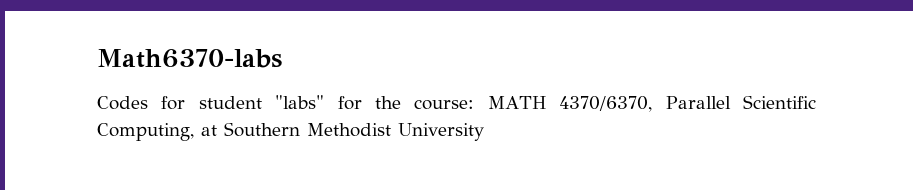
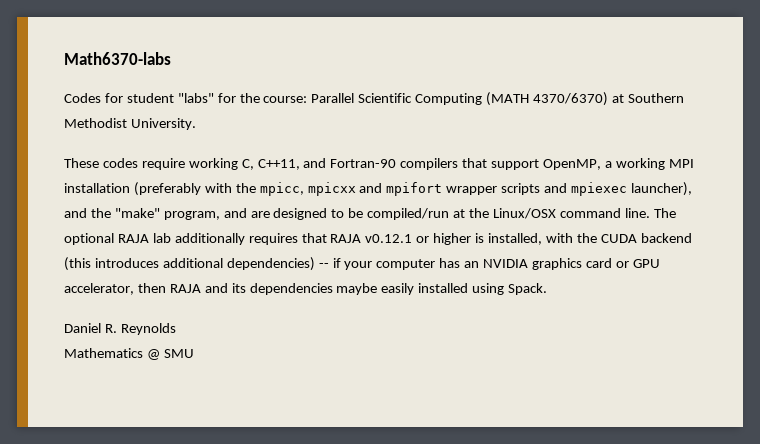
[487,95,816,112] [97,122,484,141] MATH 4370/6370, Parallel Scientific Computing, at Southern Methodist University -> [311,92,684,106] [64,118,196,130] [64,158,694,170] [64,182,692,196] [64,208,676,220] [64,233,692,245] [64,257,660,271] [64,283,548,295] [64,323,176,335] [64,348,194,360] Parallel Scientific Computing (MATH 4370/6370) at Southern Methodist University. // These codes require working C, C++11, and Fortran-90 compilers that support OpenMP, a working MPI installation (preferably with the mpicc, mpicxx and mpifort wrapper scripts and mpiexec launcher), and the "make" program, and are designed to be compiled/run at the Linux/OSX command line. The optional RAJA lab additionally requires that RAJA v0.12.1 or higher is installed, with the CUDA backend (this introduces additional dependencies) -- if your computer has an NVIDIA graphics card or GPU accelerator, then RAJA and its dependencies maybe easily installed using Spack. // Daniel R. Reynolds // Mathematics @ SMU

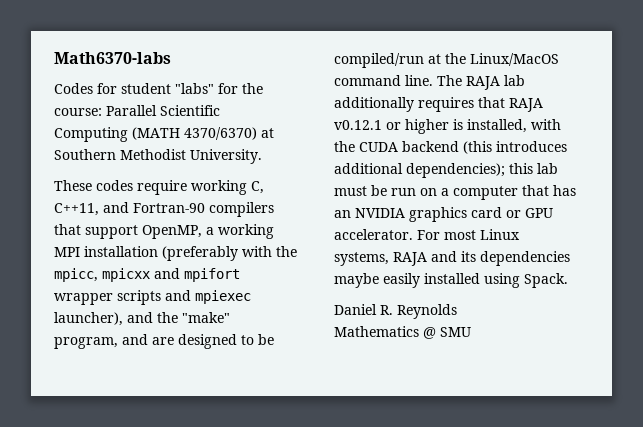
[492,208,556,219] Linux/OSX -> [470,53,559,66] Linux/MacOS
[64,233,114,245] optional -> (462, 80) none
[226,257,436,271] dependencies) -- if your computer -> [406,163,558,178] [334,185,549,200] dependencies); this lab must be run on a computer that
[64,283,166,295] accelerator, then -> [334,229,520,240] [334,252,389,266] accelerator. For most Linux systems,

